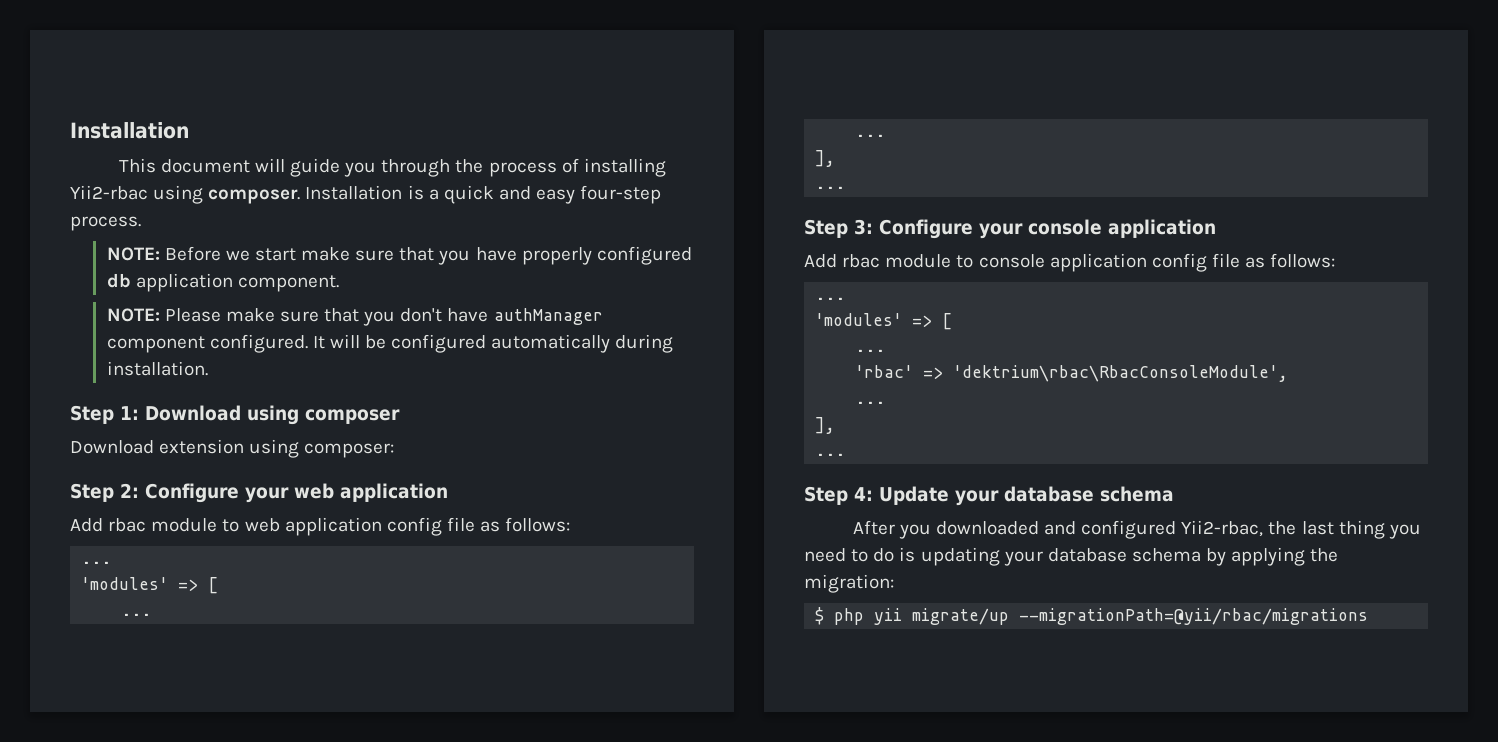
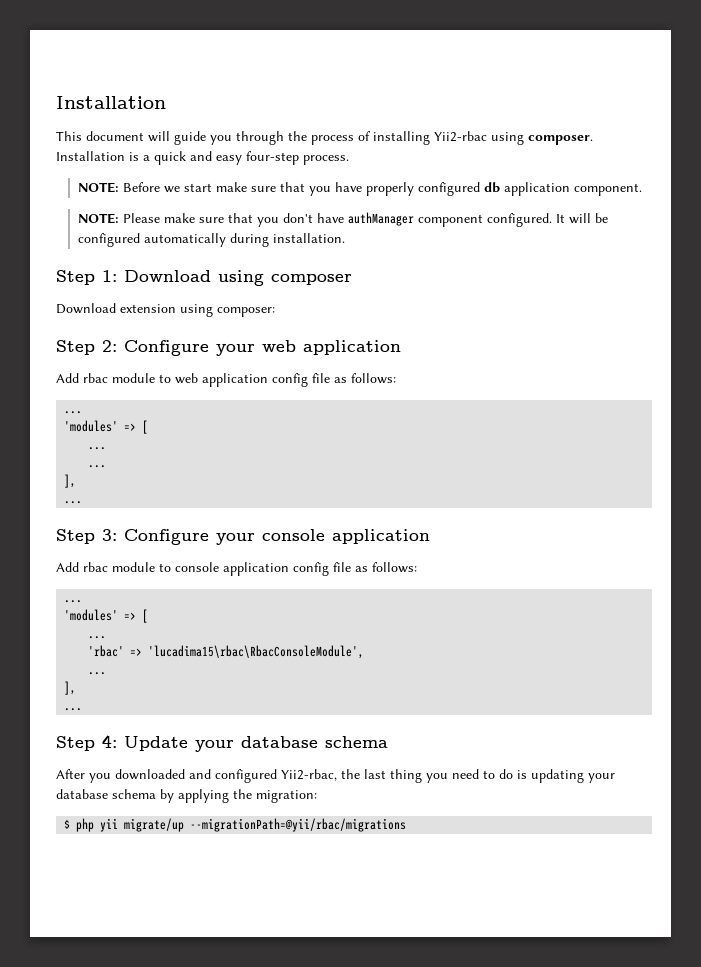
[953,365,1289,382] 'dektrium\rbac\RbacConsoleModule', -> [148,645,365,659] 'lucadima15\rbac\RbacConsoleModule',

